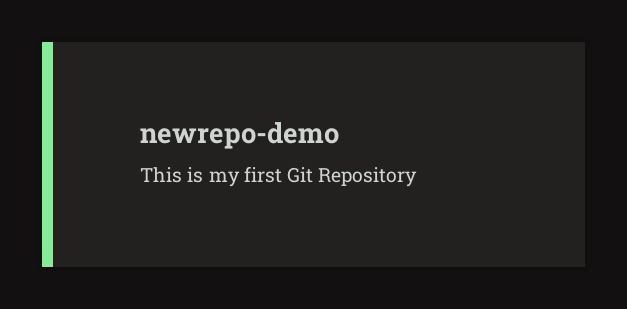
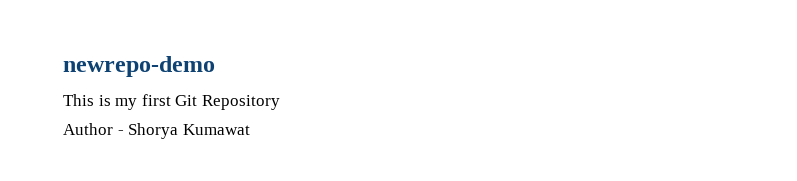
(418, 177) none -> [63,123,250,139] // Author - Shorya Kumawat

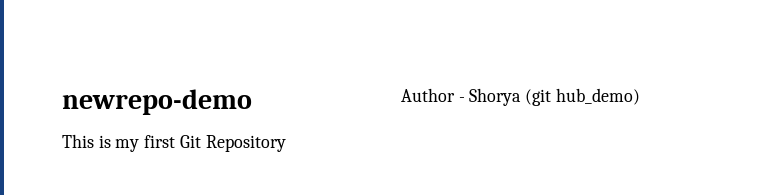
[182,124,250,135] Kumawat -> [525,88,640,106] (git hub_demo)

